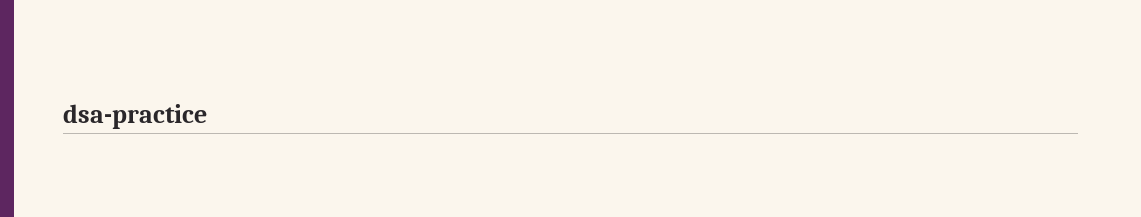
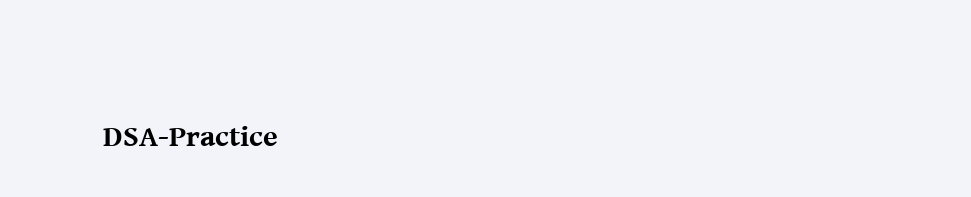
[63,104,207,129] dsa-practice -> [103,126,278,146] DSA-Practice

